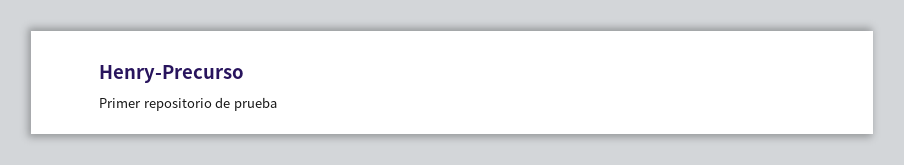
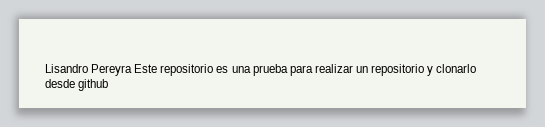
[99,65,244,83] [99,97,277,111] Henry-Precurso // Primer repositorio de prueba -> [45,64,477,76] [45,79,109,91] Lisandro Pereyra Este repositorio es una prueba para realizar un repositorio y clonarlo desde github

